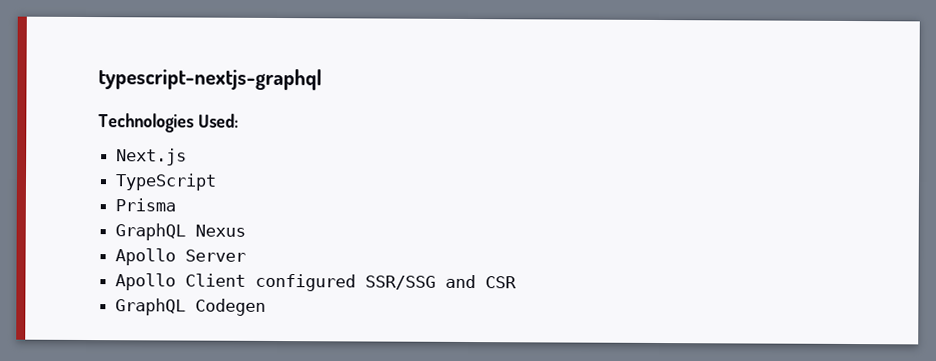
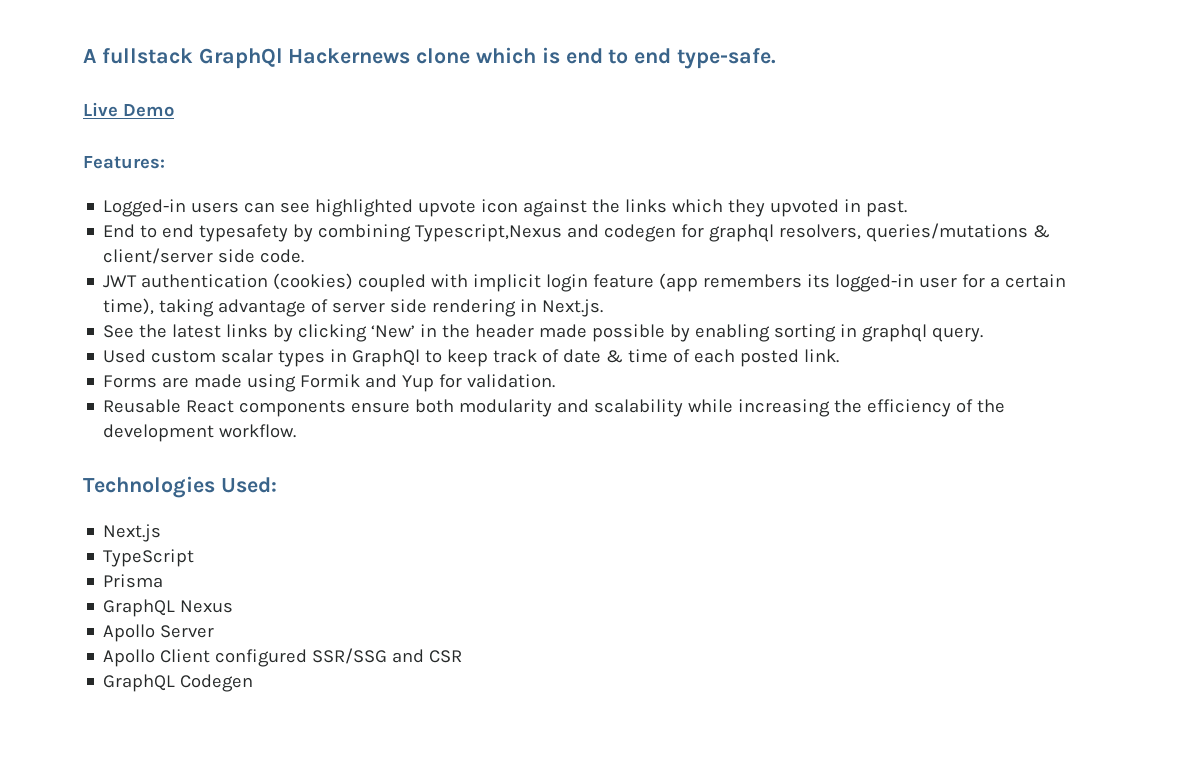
[98,68,322,91] typescript-nextjs-graphql -> [83,47,777,69] [83,102,174,117] [83,156,165,169] [103,199,908,217] [103,223,1051,242] [103,248,305,264] [103,273,1067,292] [103,298,604,317] [103,324,984,342] [103,349,840,367] [103,374,556,392] [103,399,1006,417] [103,424,297,442] A fullstack GraphQl Hackernews clone which is end to end type-safe. // Live Demo // Features: // Logged-in users can see highlighted upvote icon against the links which they upvoted in past. // End to end typesafety by combining Typescript,Nexus and codegen for graphql resolvers, queries/mutations & client/server side code. // JWT authentication (cookies) coupled with implicit login feature (app remembers its logged-in user for a certain time), taking advantage of server side rendering in Next.js. // See the latest links by clicking ‘New’ in the header made possible by enabling sorting in graphql query. // Used custom scalar types in GraphQl to keep track of date & time of each posted link. // Forms are made using Formik and Yup for validation. // Reusable React components ensure both modularity and scalability while increasing the efficiency of the development workflow.

